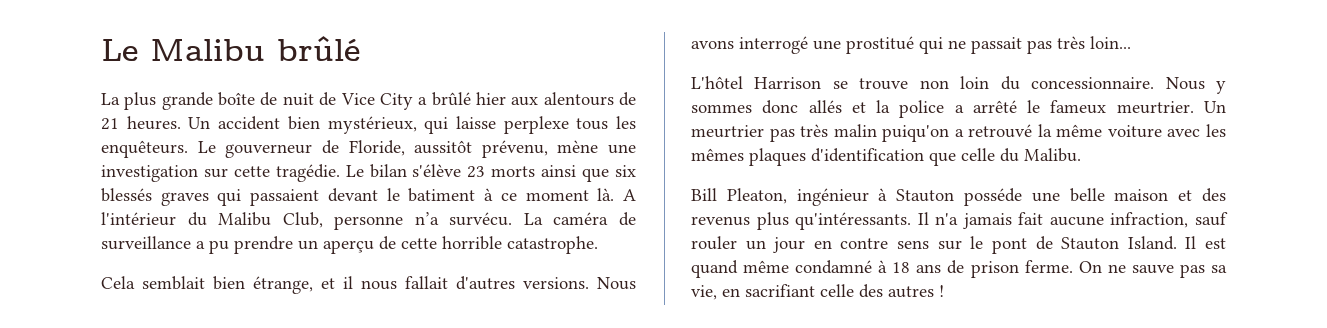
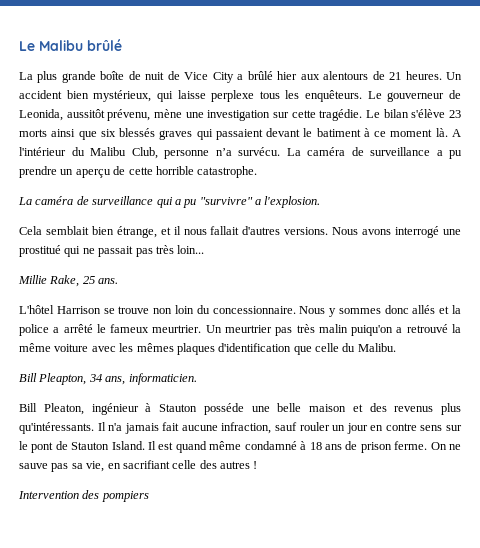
[348,140,405,156] Floride, -> [19,109,63,121] Leonida,
(598, 245) none -> [18,196,321,208] // La caméra de surveillance qui a pu "survivre" a l'explosion.
(1131, 42) none -> [18,275,119,287] // Millie Rake, 25 ans.
(1081, 155) none -> [19,373,197,385] // Bill Pleapton, 34 ans, informaticien.
(944, 291) none -> [18,490,149,502] // Intervention des pompiers

